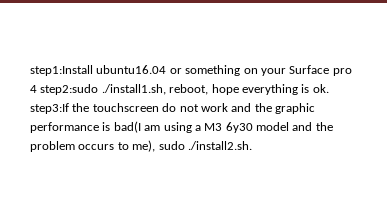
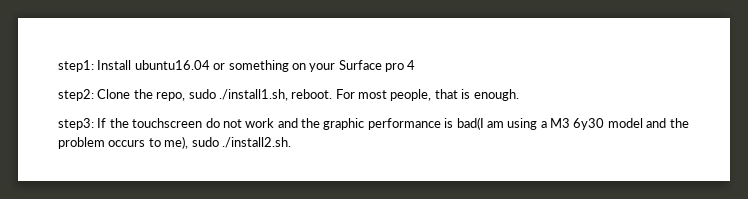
[30,65,93,76] step1:Install -> [58,60,132,72] step1: Install
[40,84,329,95] [30,103,69,114] step2:sudo ./install1.sh, reboot, hope everything is ok. step3:If -> [58,89,519,101] [58,118,107,130] // step2: Clone the repo, sudo ./install1.sh, reboot. For most people, that is enough. // step3: If

